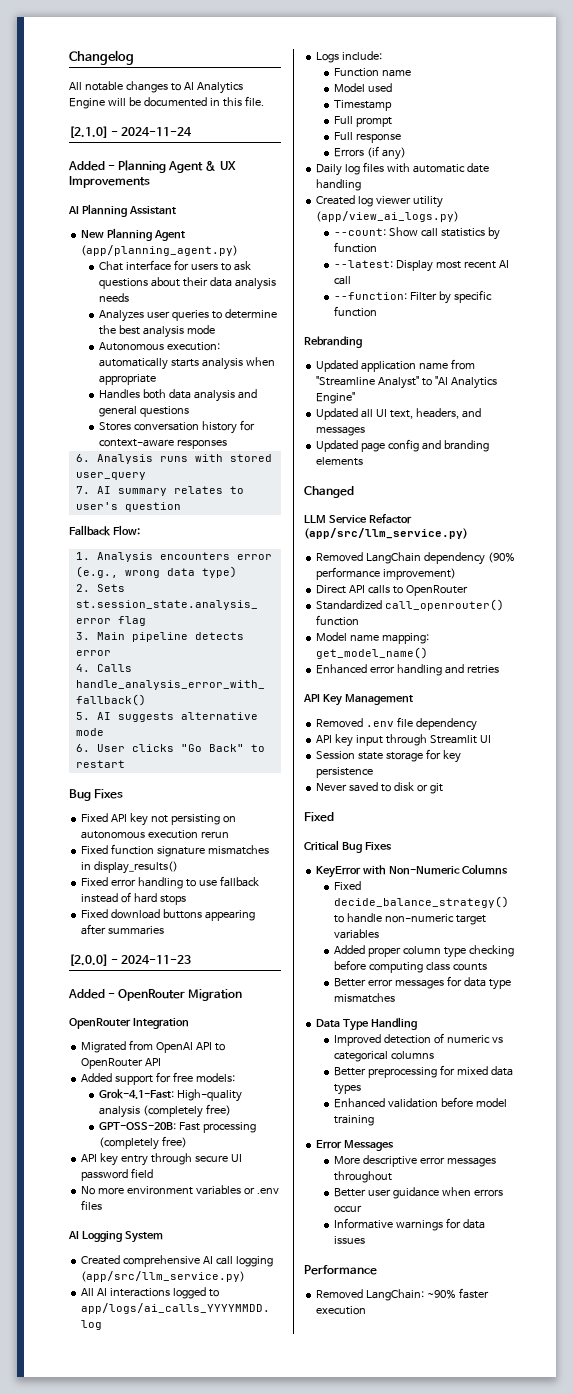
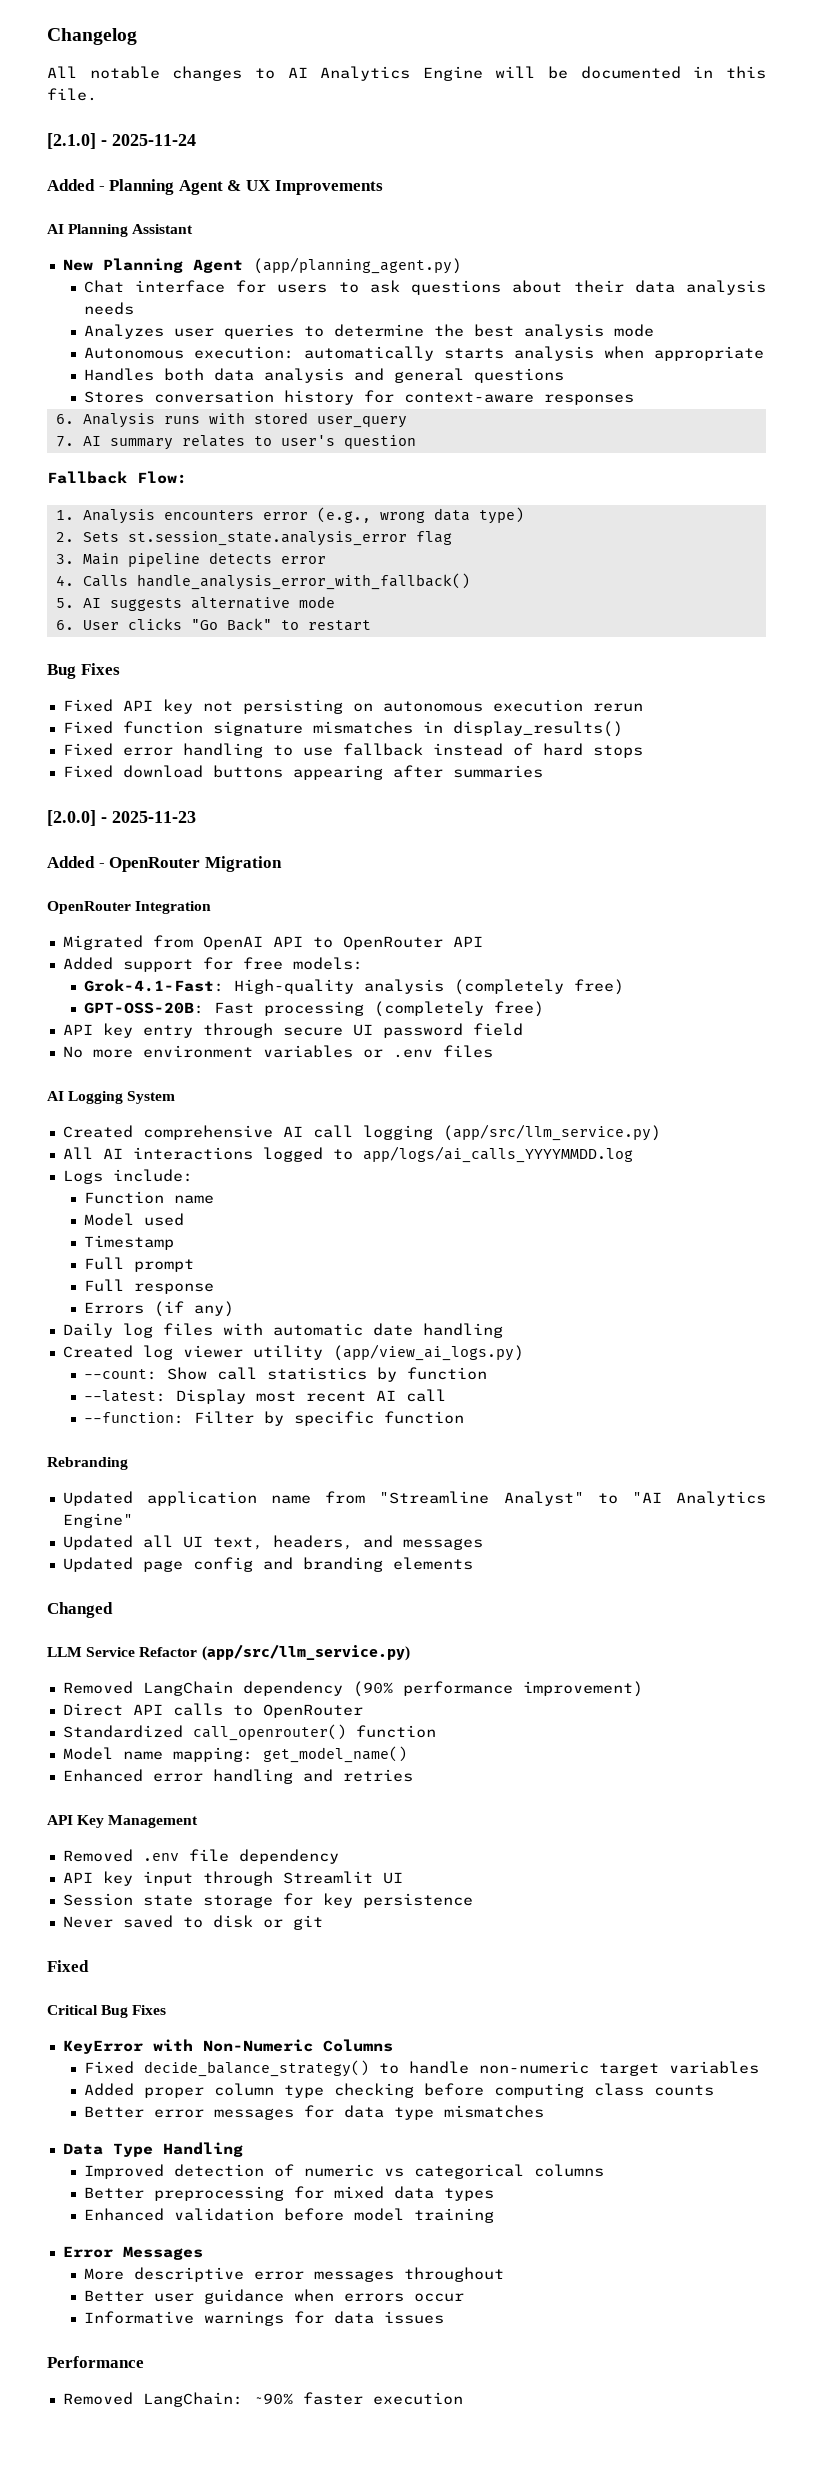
[121,127,193,137] 2024-11-24 -> [112,134,196,146] 2025-11-24
[121,955,192,965] 2024-11-23 -> [112,811,196,823] 2025-11-23

